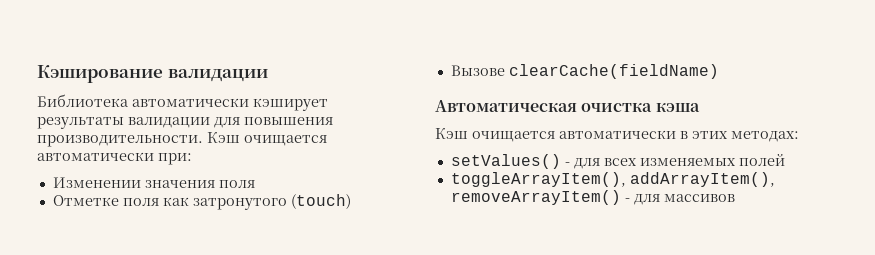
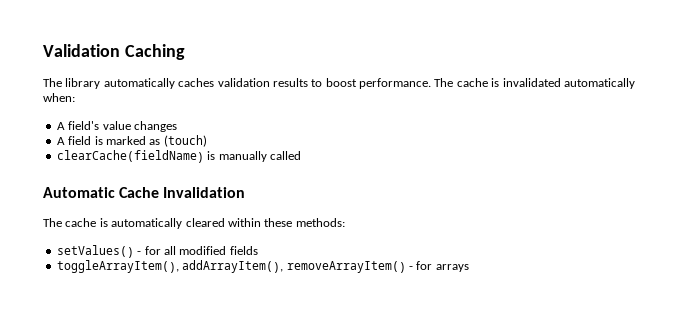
[37,65,268,83] [37,94,328,111] [37,117,333,129] [37,132,327,147] [37,152,192,165] [52,177,255,188] [52,195,287,210] Кэширование валидации // Библиотека автоматически кэширует результаты валидации для повышения производительности. Кэш очищается автоматически при: // Изменении значения поля // Отметке поля как затронутого -> [43,44,185,60] [43,78,635,89] [43,93,75,102] [56,121,177,132] [56,136,161,145] Validation Caching // The library automatically caches validation results to boost performance. The cache is invalidated automatically when: // A field's value changes // A field is marked as
[450,65,505,76] Вызове -> (207, 141) none
[435,100,700,112] [435,128,799,142] [450,154,785,169] // Автоматическая очистка кэша // Кэш очищается автоматически в этих методах: // setValues() - для всех изменяемых полей -> [207,151,301,162] [43,187,246,198] [43,218,345,229] [56,245,258,258] is manually called // Automatic Cache Invalidation // The cache is automatically cleared within these methods: // setValues() - for all modified fields
[633,194,735,205] для массивов -> [416,261,469,272] for arrays

